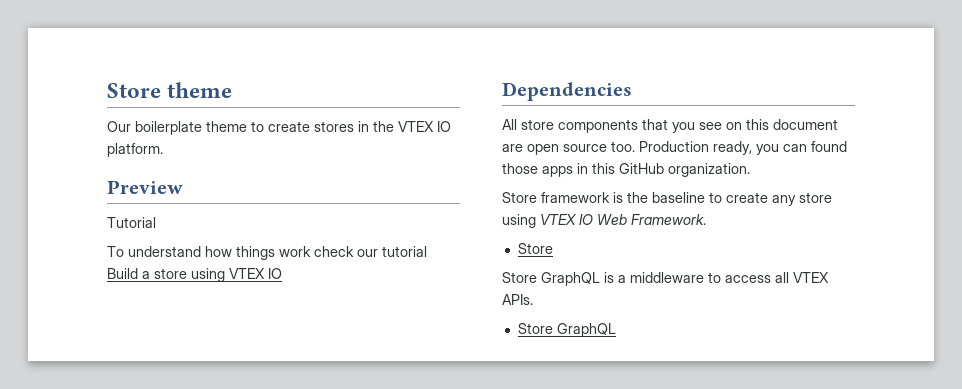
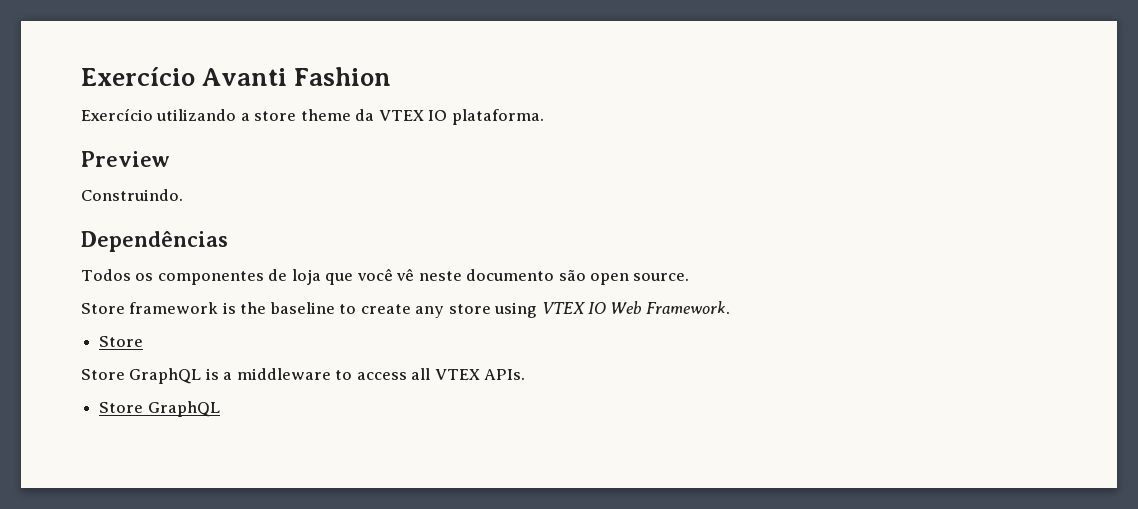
[107,82,233,98] [107,121,451,135] [107,143,163,157] Store theme // Our boilerplate theme to create stores in the VTEX IO platform. -> [81,67,392,86] [81,108,544,125] Exercício Avanti Fashion // Exercício utilizando a store theme da VTEX IO plataforma.
[107,217,156,228] [107,246,427,260] [107,268,282,282] [502,82,632,101] [502,119,838,133] [502,141,847,155] [502,163,750,177] Tutorial // To understand how things work check our tutorial Build a store using VTEX IO // Dependencies // All store components that you see on this document are open source too. Production ready, you can found those apps in this GitHub organization. -> [81,189,183,201] [81,231,228,252] [81,268,690,285] Construindo. // Dependências // Todos os componentes de loja que você vê neste documento são open source.

